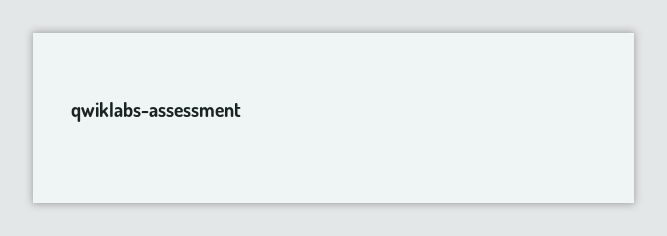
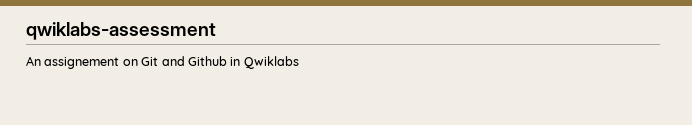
(241, 112) none -> [26,56,299,69] // An assignement on Git and Github in Qwiklabs

